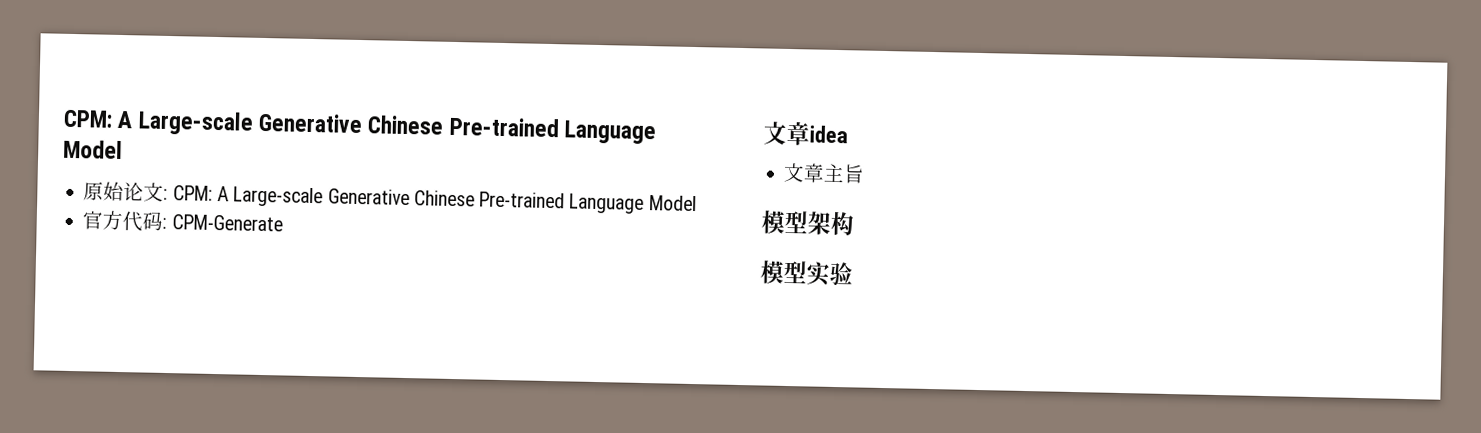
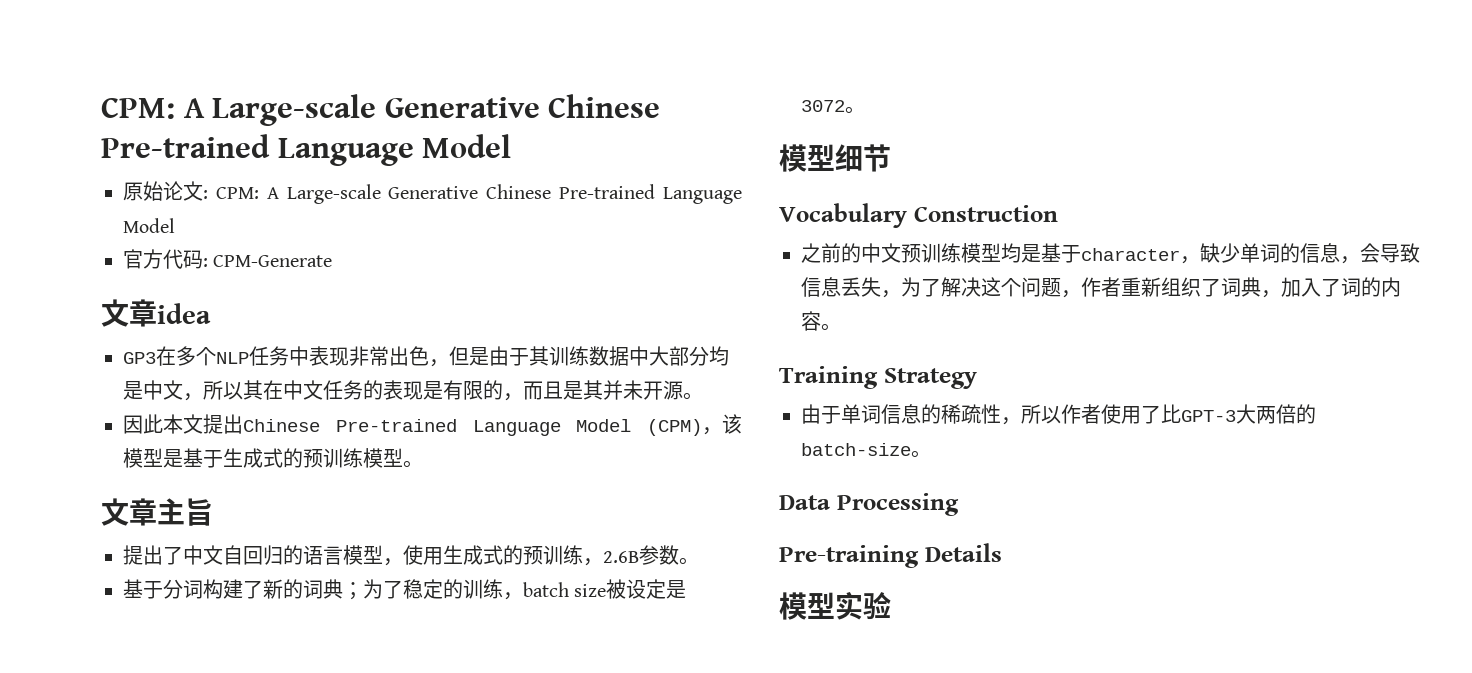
[783,162,866,184] [761,210,855,236] 文章主旨 // 模型架构 -> [123,346,729,367] [123,380,703,401] [123,414,742,436] [123,448,423,468] [101,498,213,526] [123,545,699,566] [123,579,687,600] [801,100,865,114] [779,144,891,172] [779,203,1058,228] [801,243,1420,264] [801,277,1401,298] [801,311,841,331] [779,366,977,389] [801,404,1316,425] [801,443,931,458] [779,493,959,516] [779,543,1002,568] GP3在多个NLP任务中表现非常出色，但是由于其训练数据中大部分均是中文，所以其在中文任务的表现是有限的，而且是其并未开源。 // 因此本文提出Chinese Pre-trained Language Model (CPM)，该模型是基于生成式的预训练模型。 // 文章主旨 // 提出了中文自回归的语言模型，使用生成式的预训练，2.6B参数。 // 基于分词构建了新的词典；为了稳定的训练，batch size被设定是3072。 // 模型细节 // Vocabulary Construction // 之前的中文预训练模型均是基于character，缺少单词的信息，会导致信息丢失，为了解决这个问题，作者重新组织了词典，加入了词的内容。 // Training Strategy // 由于单词信息的稀疏性，所以作者使用了比GPT-3大两倍的batch-size。 // Data Processing // Pre-training Details

